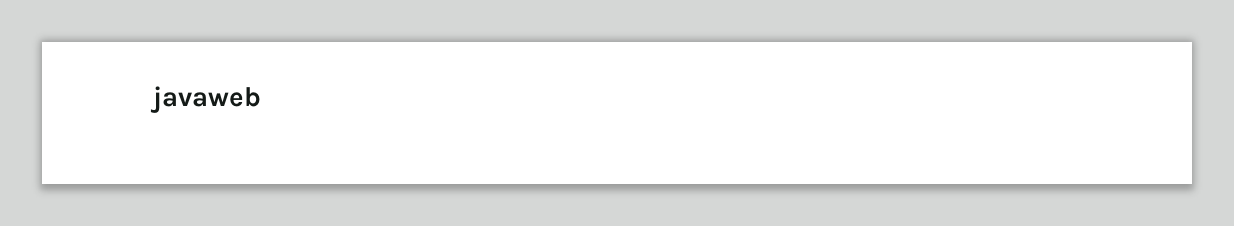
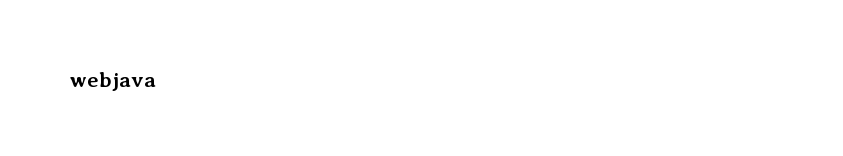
[150,86,261,113] javaweb -> [70,72,156,91] webjava

